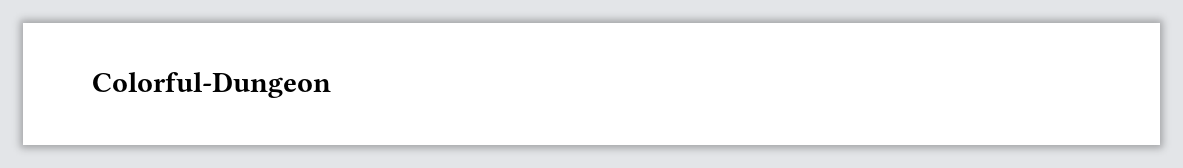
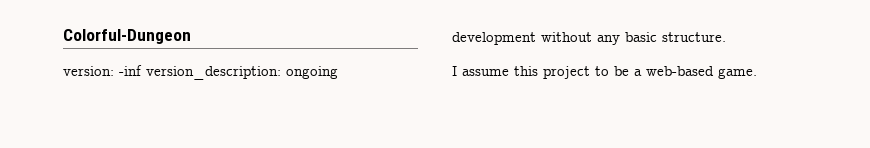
(331, 85) none -> [63,65,338,80] [452,32,726,45] [452,66,757,79] // version: -inf version_description: ongoing development without any basic structure. // I assume this project to be a web-based game.

